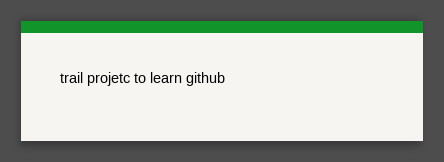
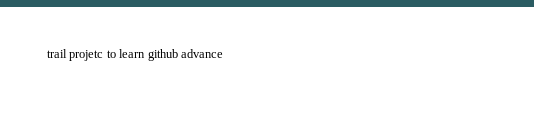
(225, 79) none -> [180,49,223,58] advance

